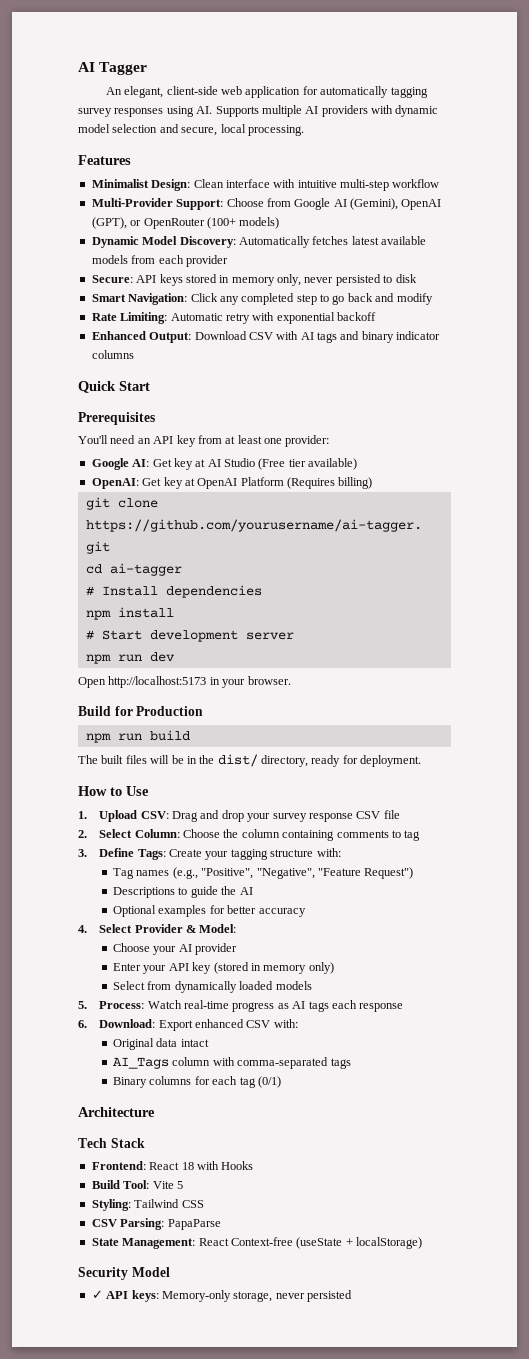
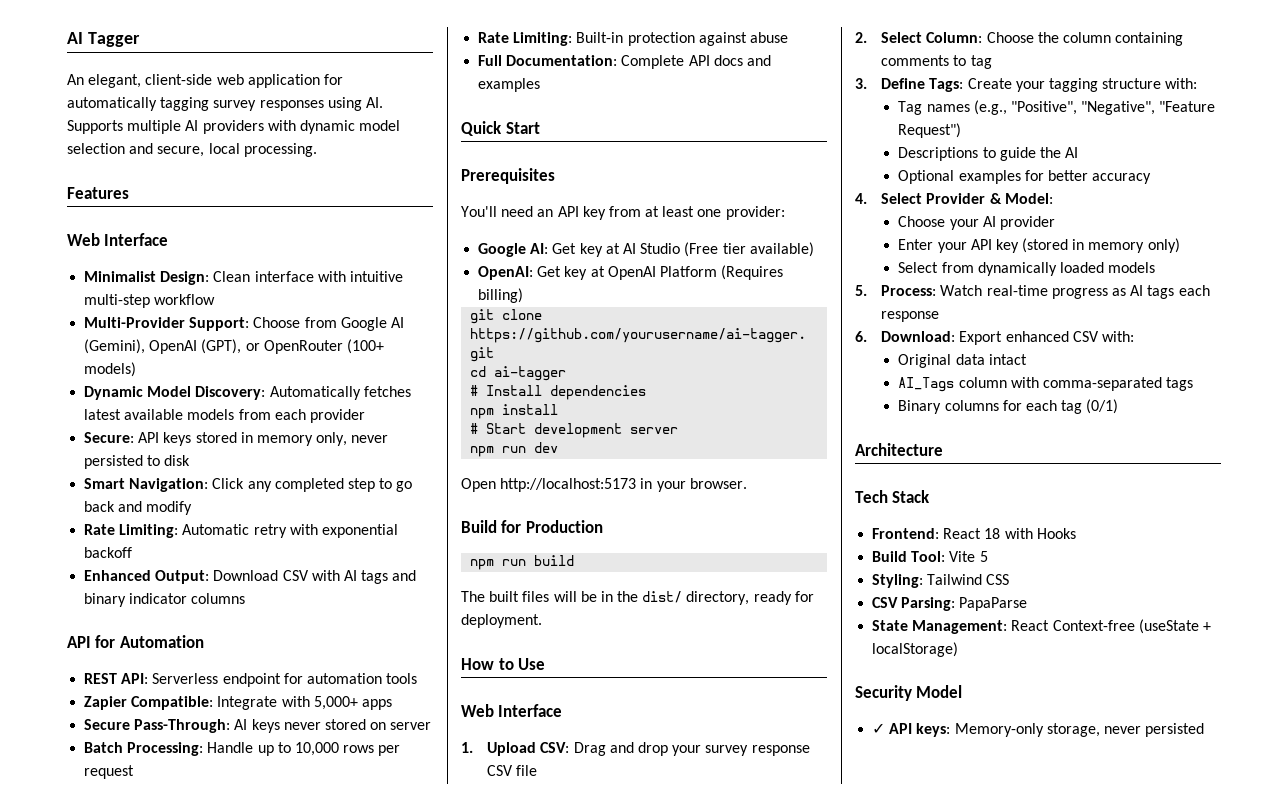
(131, 160) none -> [67,233,169,246] // Web Interface
(134, 354) none -> [67,635,204,648] [84,673,418,687] [84,696,392,710] [84,719,432,733] [84,742,401,756] [84,765,135,779] [478,32,788,46] [478,55,771,69] [478,78,541,92] // API for Automation // REST API: Serverless endpoint for automation tools // Zapier Compatible: Integrate with 5,000+ apps // Secure Pass-Through: AI keys never stored on server // Batch Processing: Handle up to 10,000 rows per request // Rate Limiting: Built-in protection against abuse // Full Documentation: Complete API docs and examples
(149, 791) none -> [461,704,563,717] // Web Interface

